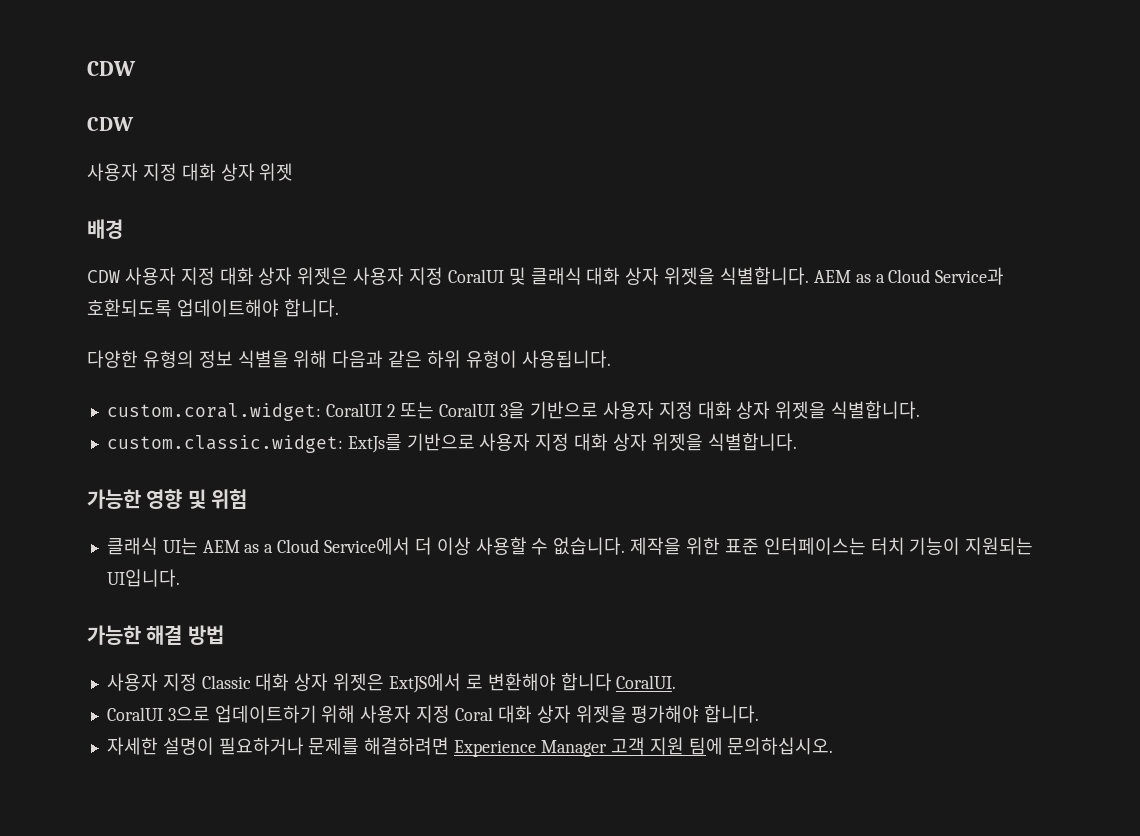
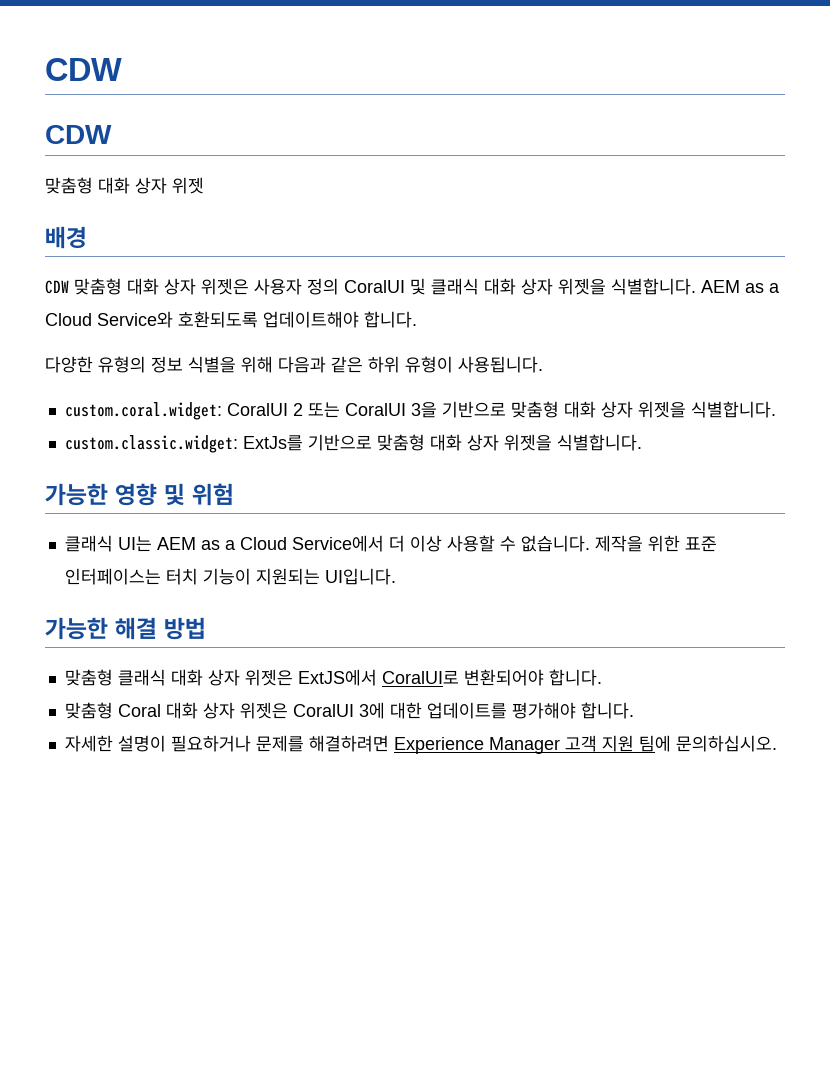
[87,163,177,181] 사용자 지정 -> [45,177,93,194] 맞춤형
[124,267,215,285] 사용자 지정 -> [74,278,122,295] 맞춤형
[409,267,444,285] 지정 -> [307,278,339,295] 정의
[935,267,1005,285] Service과 -> [97,311,173,328] Service와
[602,401,693,419] 사용자 지정 -> [510,401,559,418] 맞춤형
[479,433,570,451] 사용자 지정 -> [376,434,425,451] 맞춤형
[106,673,251,691] 사용자 지정 Classic -> [64,669,166,686] 맞춤형 클래식
[465,673,677,691] [106,705,627,723] 로 변환해야 합니다 CoralUI. // CoralUI 3으로 업데이트하기 위해 사용자 지정 Coral 대화 상자 위젯을 -> [381,669,602,686] [64,702,507,719] CoralUI로 변환되어야 합니다. // 맞춤형 Coral 대화 상자 위젯은 CoralUI 3에 대한 업데이트를

